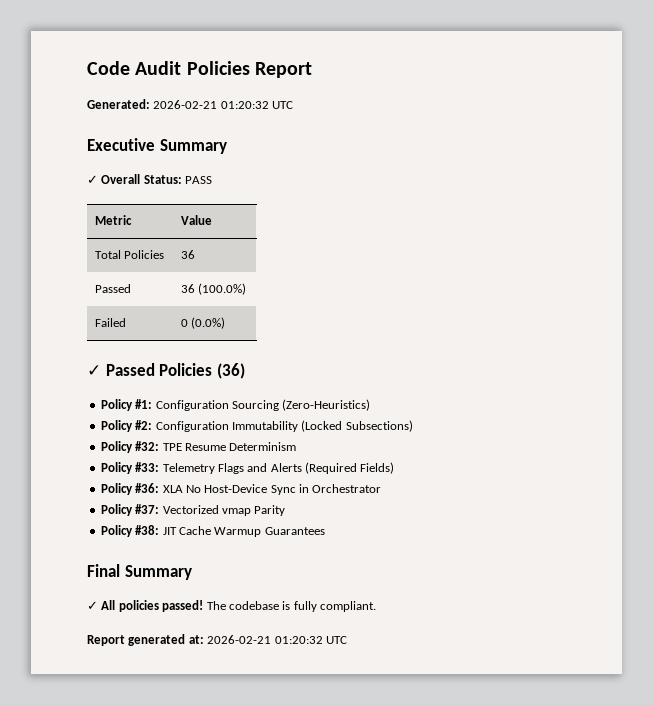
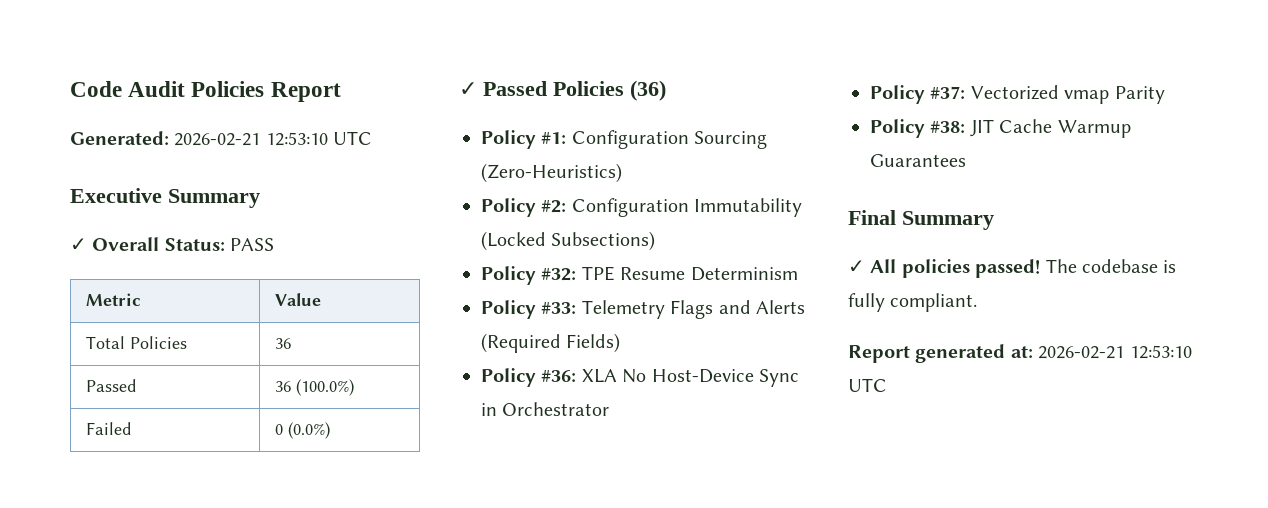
[220,101,269,109] 01:20:32 -> [265,132,328,146] 12:53:10
[274,636,323,644] 01:20:32 -> [1129,345,1192,359] 12:53:10

